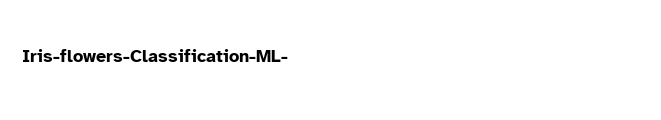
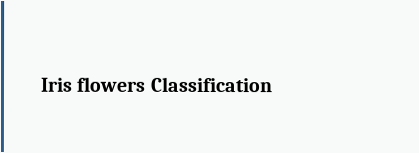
[22,49,288,62] Iris-flowers-Classification-ML- -> [40,76,272,93] Iris flowers Classification

